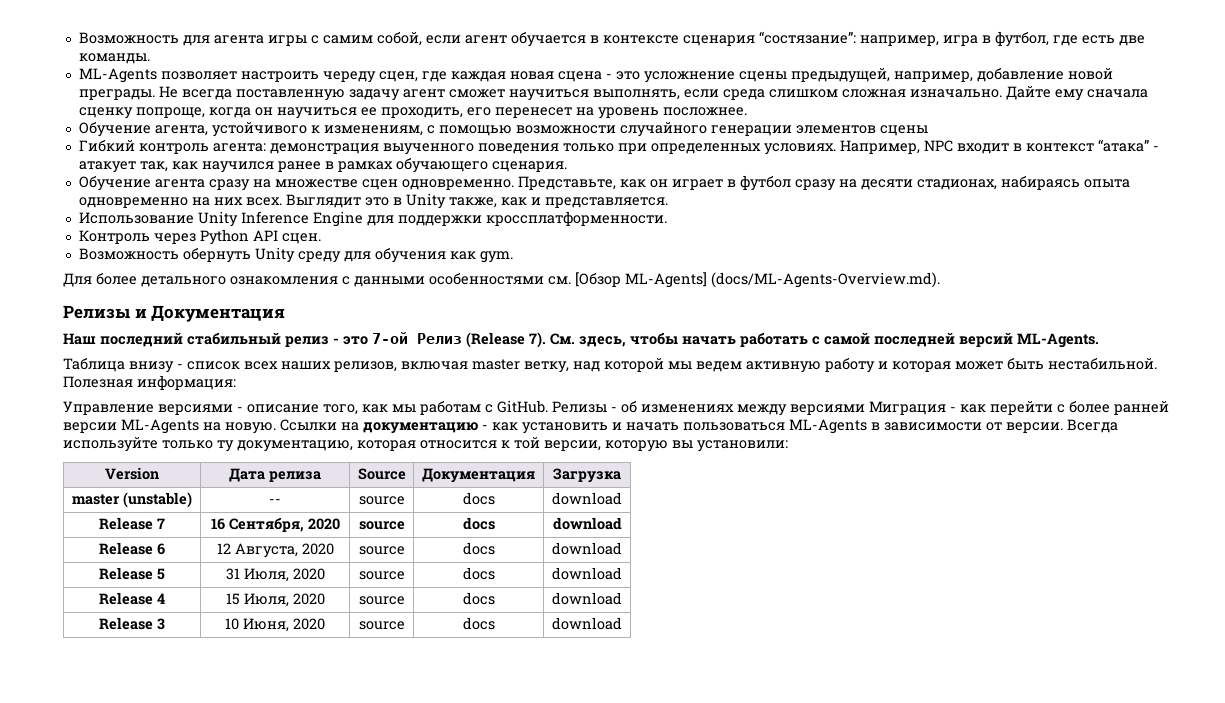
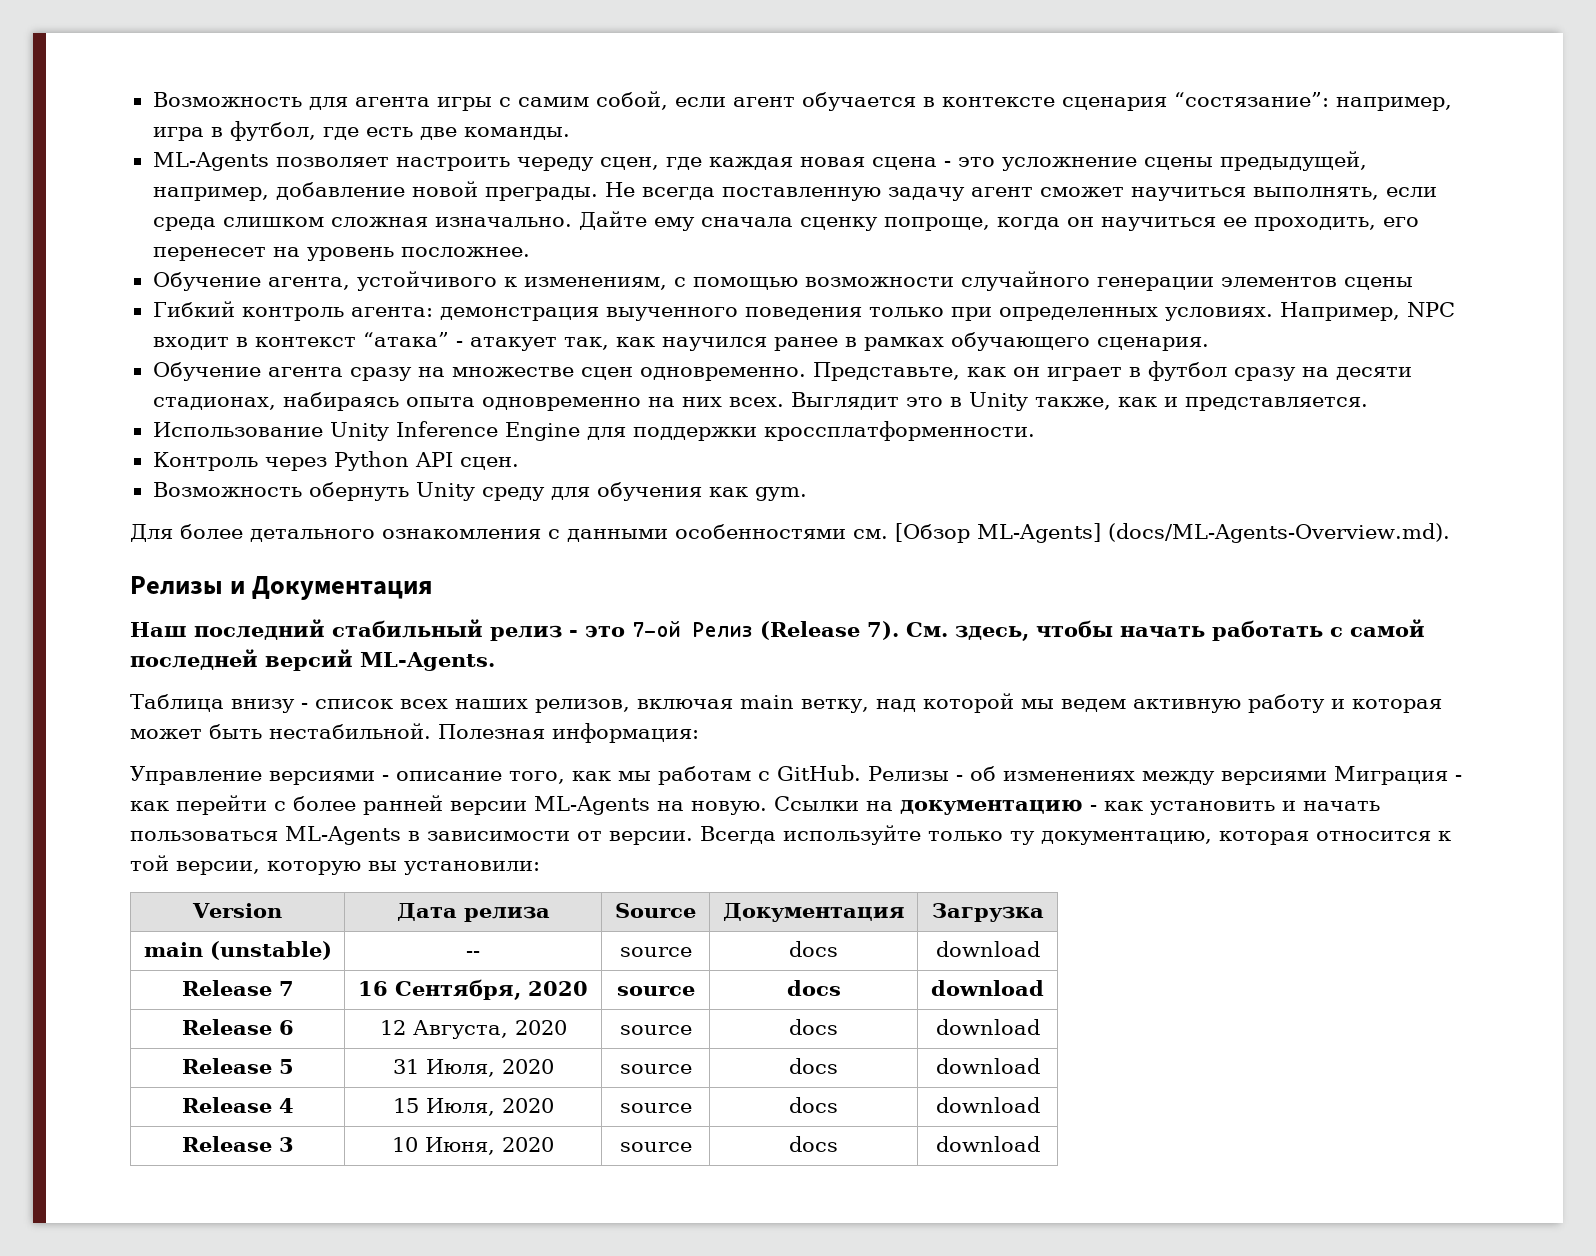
[472,359,520,370] master -> [740,695,794,709] main
[72,494,120,505] master -> [143,942,203,957] main

